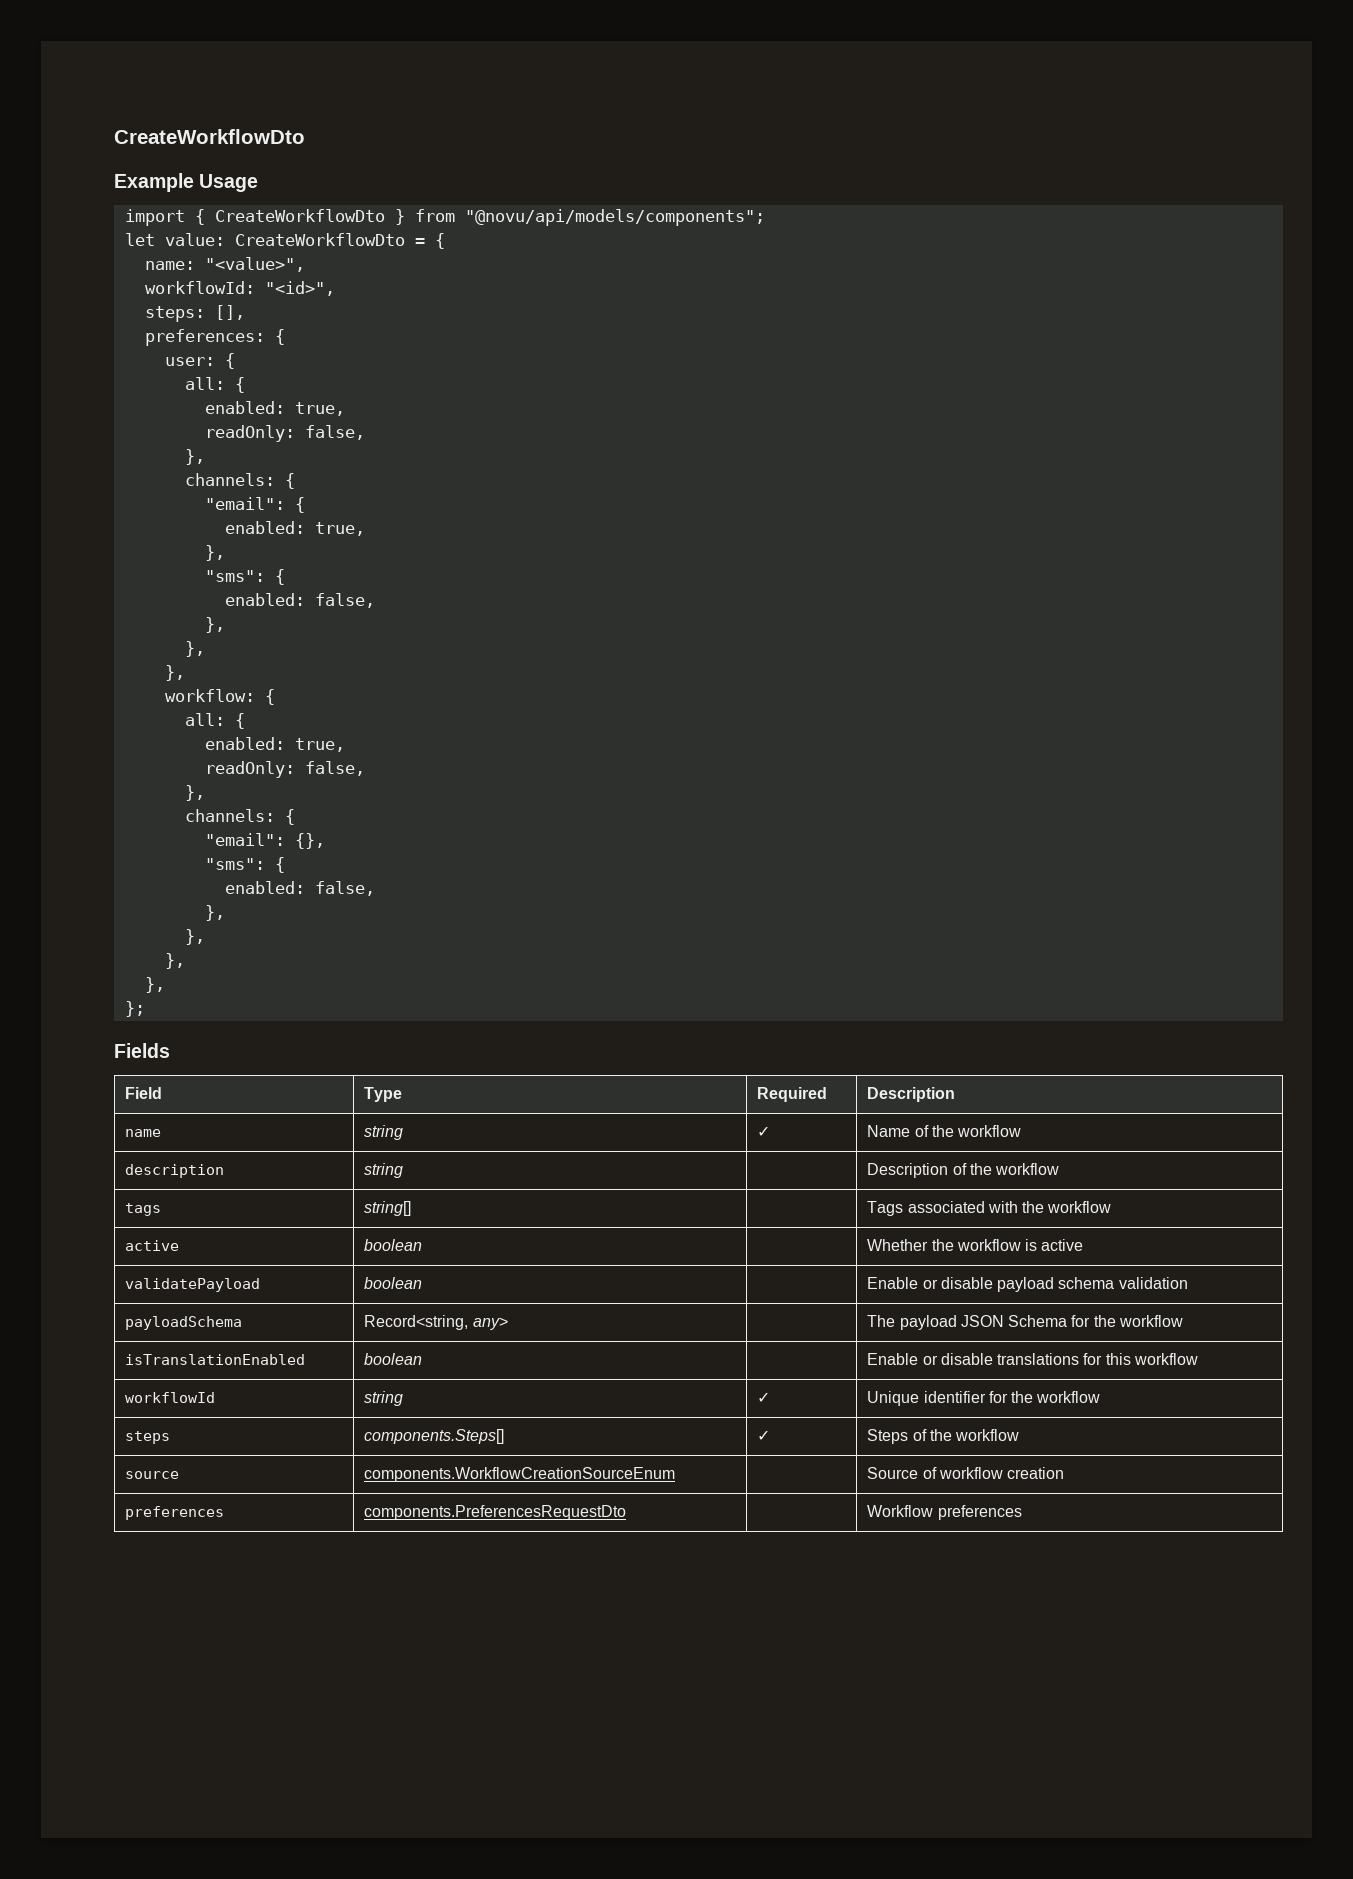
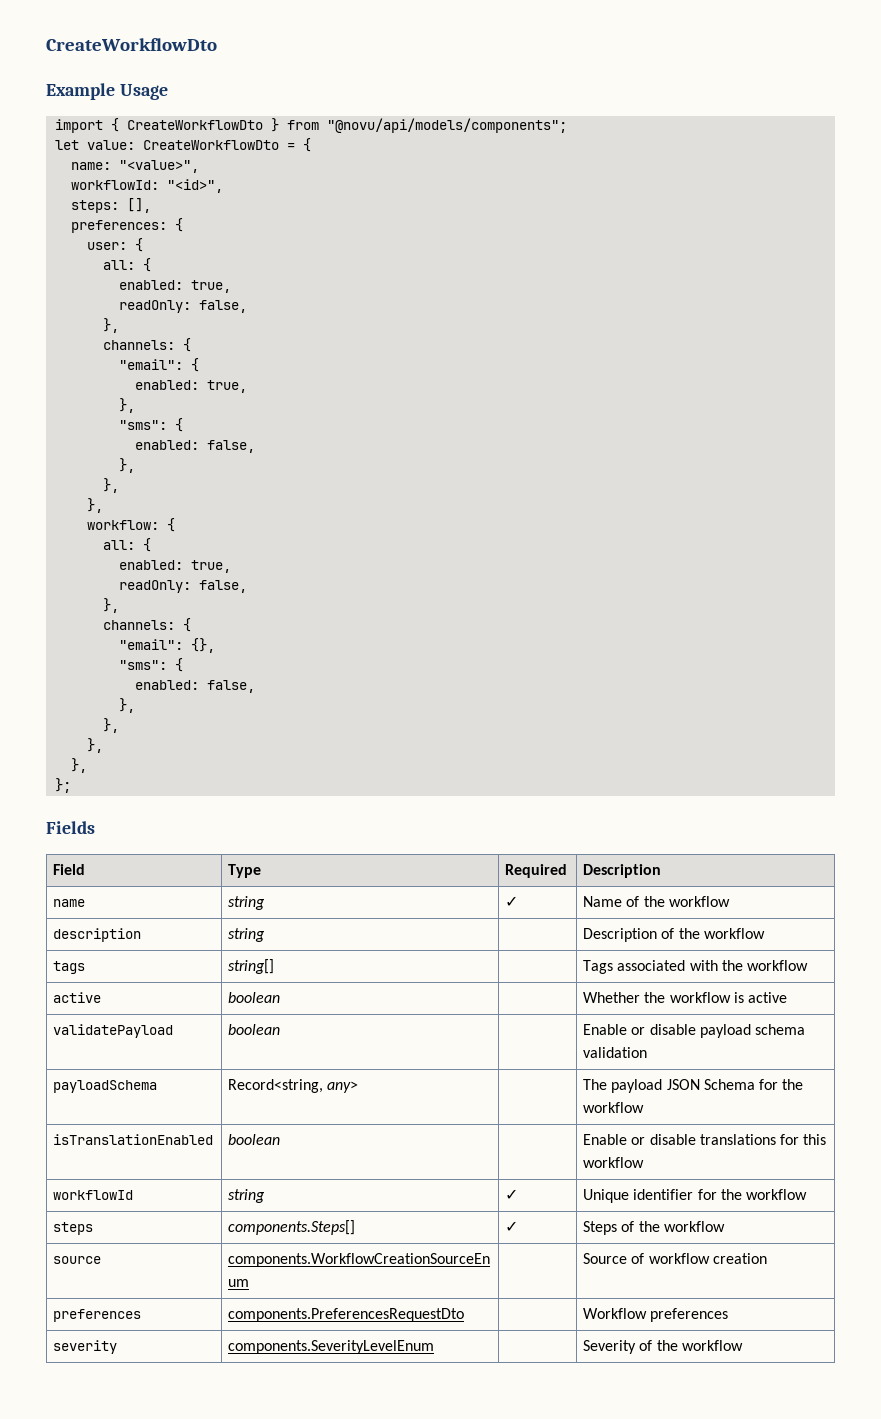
(1022, 1512) none -> [53,1340,118,1354] [228,1340,435,1354] [583,1340,743,1354] // severity | components.SeverityLevelEnum | | Severity of the workflow

